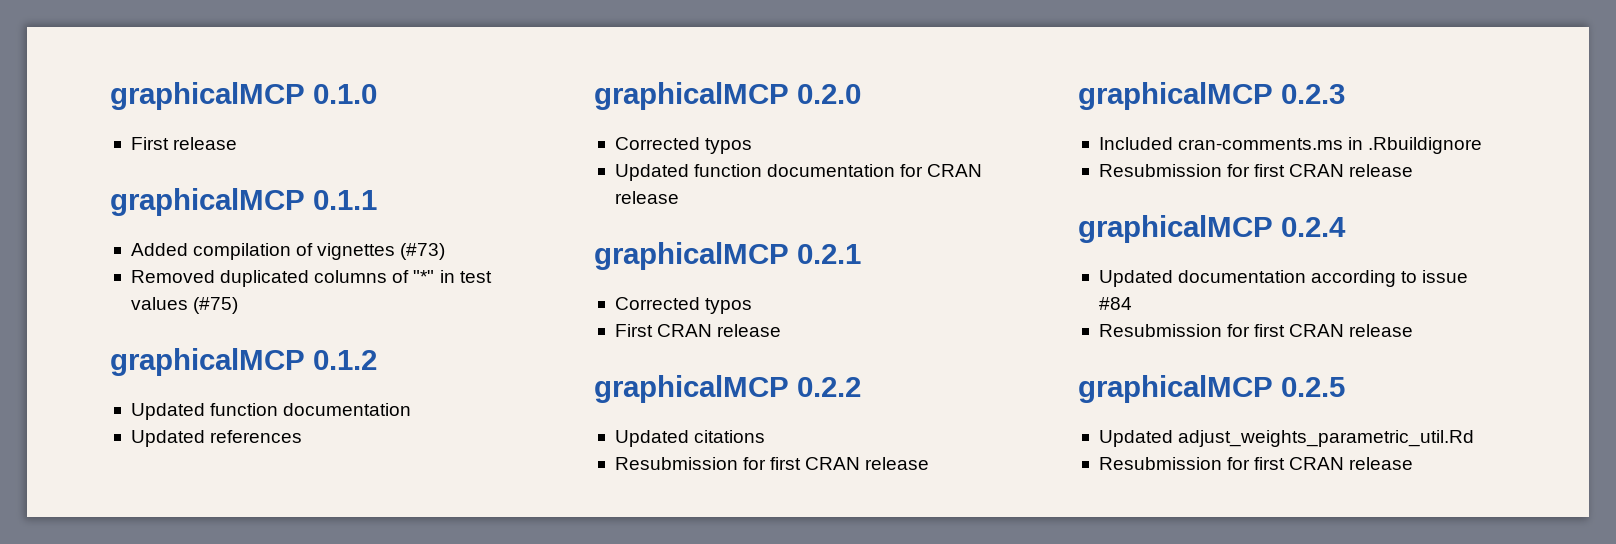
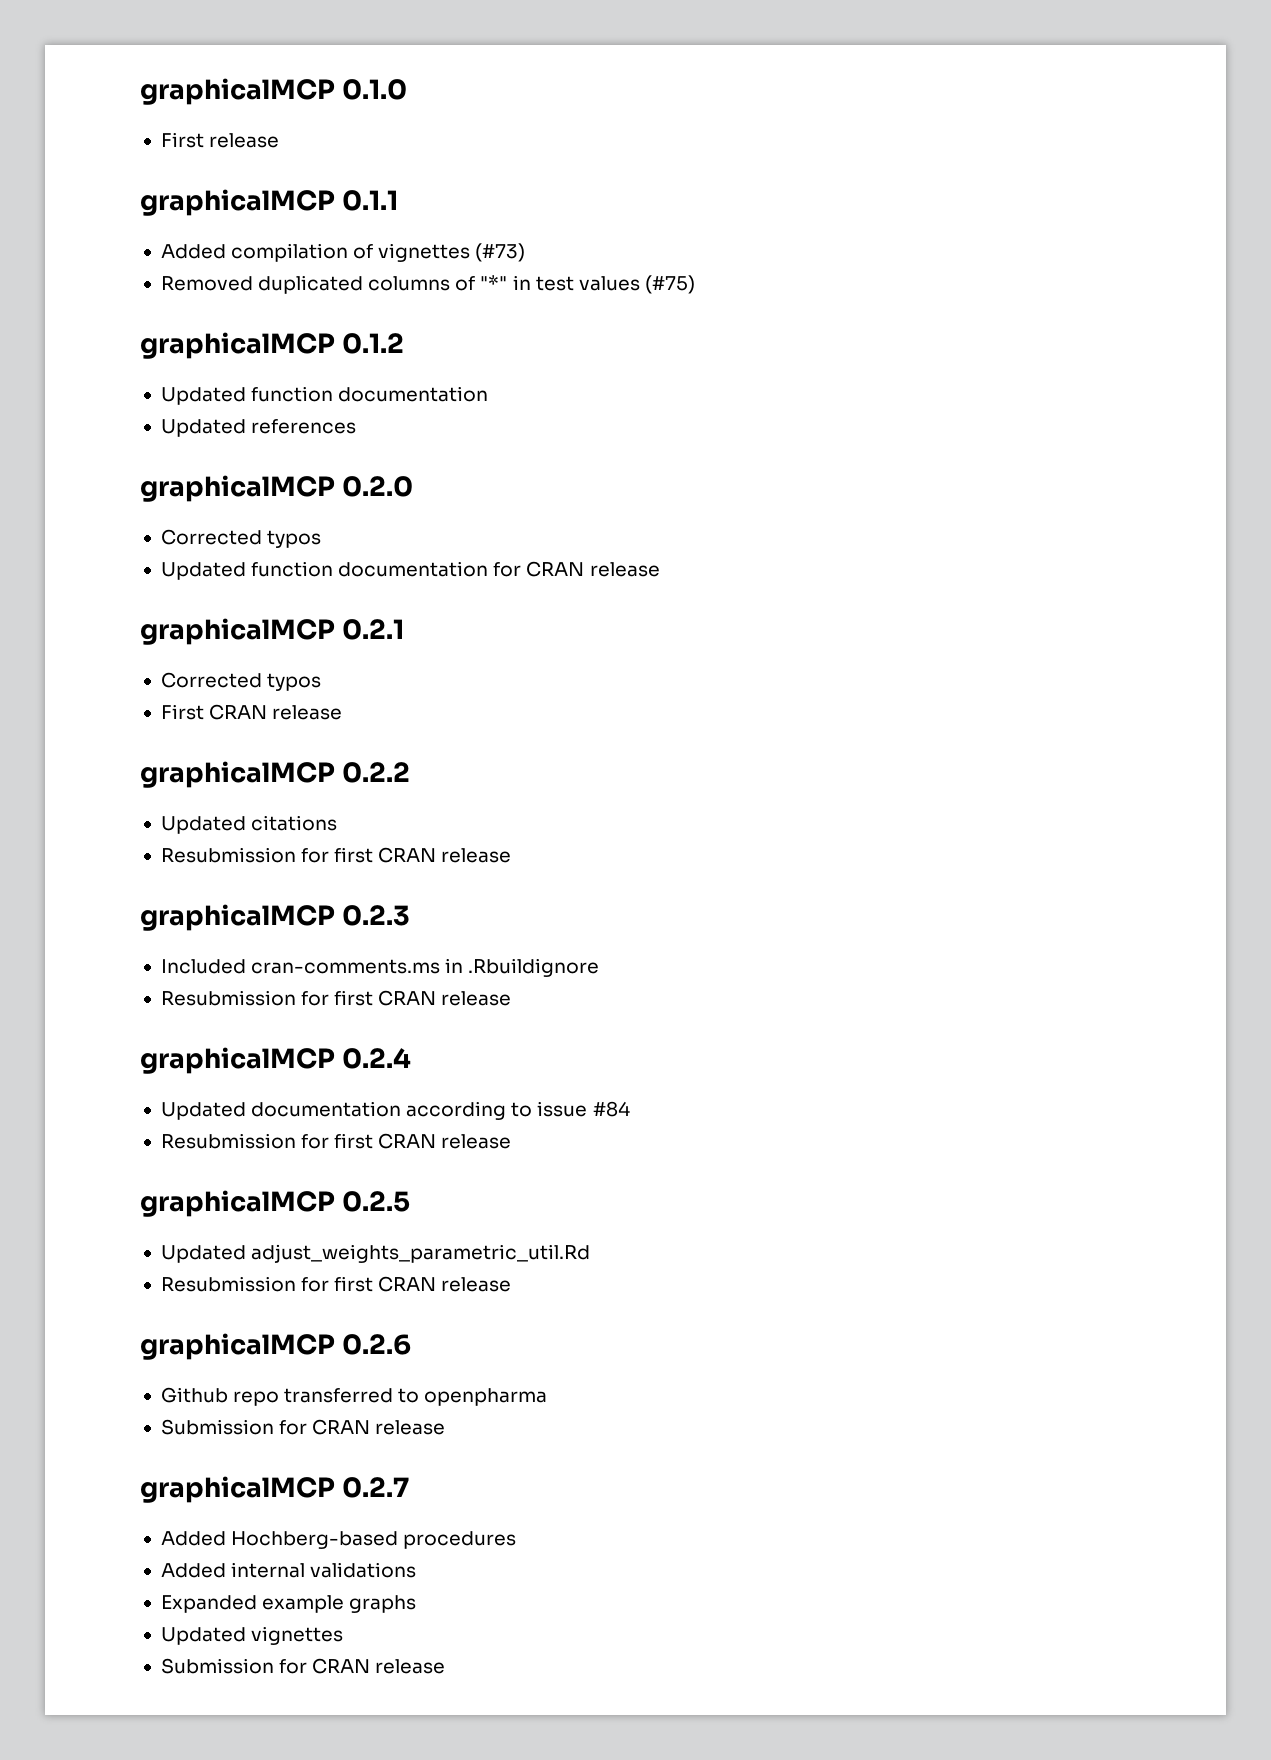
(1414, 463) none -> [140,1333,412,1360] [160,1387,548,1406] [160,1419,446,1435] [140,1476,410,1503] [160,1531,517,1549] [160,1562,417,1578] [160,1595,417,1613] [160,1626,344,1645] [160,1658,446,1674] // graphicalMCP 0.2.6 // Github repo transferred to openpharma // Submission for CRAN release // graphicalMCP 0.2.7 // Added Hochberg-based procedures // Added internal validations // Expanded example graphs // Updated vignettes // Submission for CRAN release

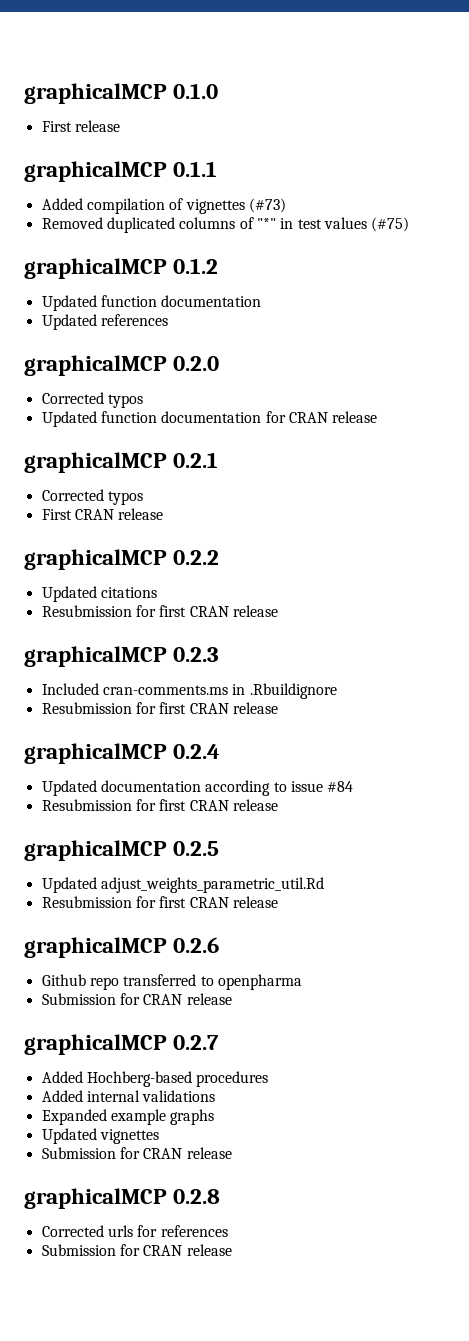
(446, 1666) none -> [24,1188,221,1209] [41,1225,228,1237] [41,1244,232,1256] // graphicalMCP 0.2.8 // Corrected urls for references // Submission for CRAN release

